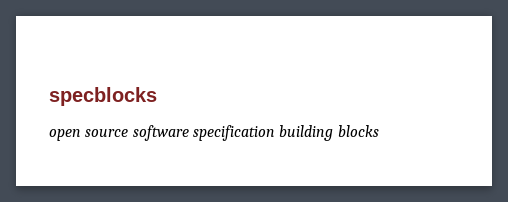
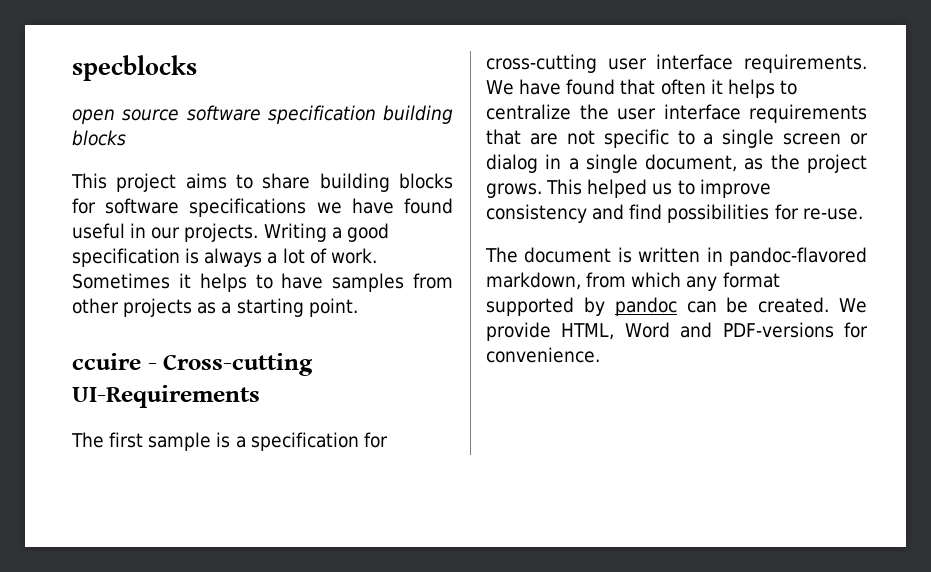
(379, 131) none -> [71,173,454,192] [72,198,453,217] [72,223,389,242] [72,248,377,267] [72,273,453,292] [72,298,358,317] [72,353,314,376] [72,385,260,408] [71,432,388,451] [486,54,867,73] [486,79,797,98] [486,104,867,123] [486,129,868,148] [486,154,867,173] [486,179,771,198] [486,204,863,223] [485,247,867,266] [486,272,780,291] [486,297,868,316] [486,322,868,341] [486,347,600,363] // This project aims to share building blocks for software specifications we have found useful in our projects. Writing a good specification is always a lot of work. Sometimes it helps to have samples from other projects as a starting point. // ccuire - Cross-cutting UI-Requirements // The first sample is a specification for cross-cutting user interface requirements. We have found that often it helps to centralize the user interface requirements that are not specific to a single screen or dialog in a single document, as the project grows. This helped us to improve consistency and find possibilities for re-use. // The document is written in pandoc-flavored markdown, from which any format supported by pandoc can be created. We provide HTML, Word and PDF-versions for convenience.

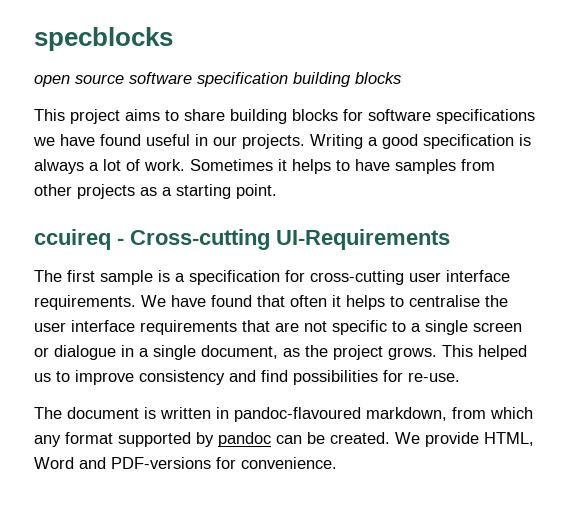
[72,353,141,370] ccuire -> [34,229,111,250] ccuireq
[486,104,571,120] centralize -> [409,295,480,307] centralise
[486,154,538,173] dialog -> [54,345,116,360] dialogue
[729,247,867,266] pandoc-flavored -> [234,407,361,422] pandoc-flavoured

